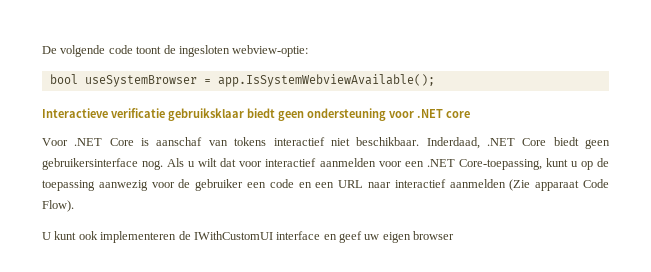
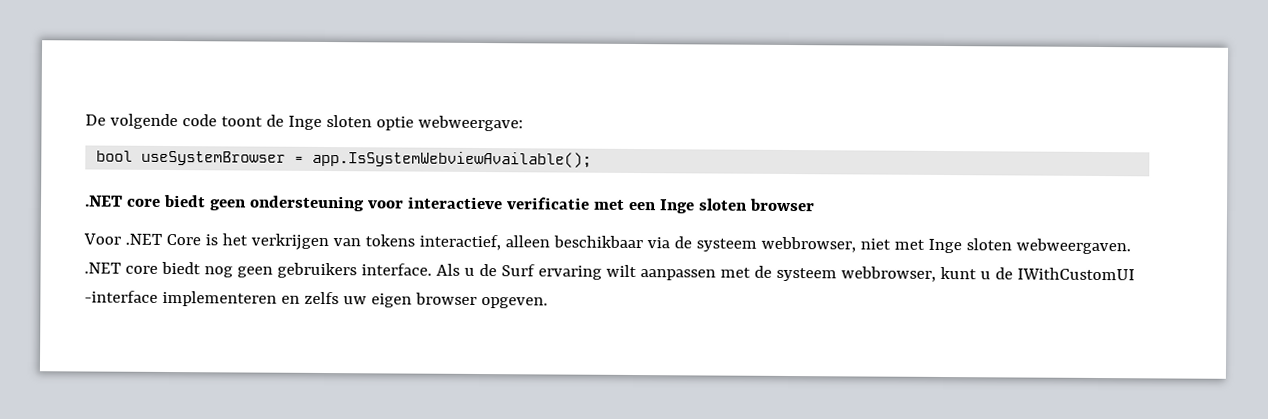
[178,45,309,57] ingesloten webview-optie: -> [287,115,523,132] Inge sloten optie webweergave:
[42,108,244,121] Interactieve verificatie gebruiksklaar -> [85,195,161,207] .NET core
[417,109,470,118] [42,137,610,149] [42,158,609,170] [42,179,609,191] [42,200,74,212] [42,231,362,243] .NET core // Voor .NET Core is aanschaf van tokens interactief niet beschikbaar. Inderdaad, .NET Core biedt geen gebruikersinterface nog. Als u wilt dat voor interactief aanmelden voor een .NET Core-toepassing, kunt u op de toepassing aanwezig voor de gebruiker een code en een URL naar interactief aanmelden (Zie apparaat Code Flow). // U kunt ook implementeren de IWithCustomUI interface en geef -> [407,196,815,214] [83,233,1131,255] [84,261,1135,282] [84,290,339,307] interactieve verificatie met een Inge sloten browser // Voor .NET Core is het verkrijgen van tokens interactief, alleen beschikbaar via de systeem webbrowser, niet met Inge sloten webweergaven. .NET core biedt nog geen gebruikers interface. Als u de Surf ervaring wilt aanpassen met de systeem webbrowser, kunt u de IWithCustomUI -interface implementeren en zelfs
(455, 235) none -> [480,297,548,309] opgeven.

